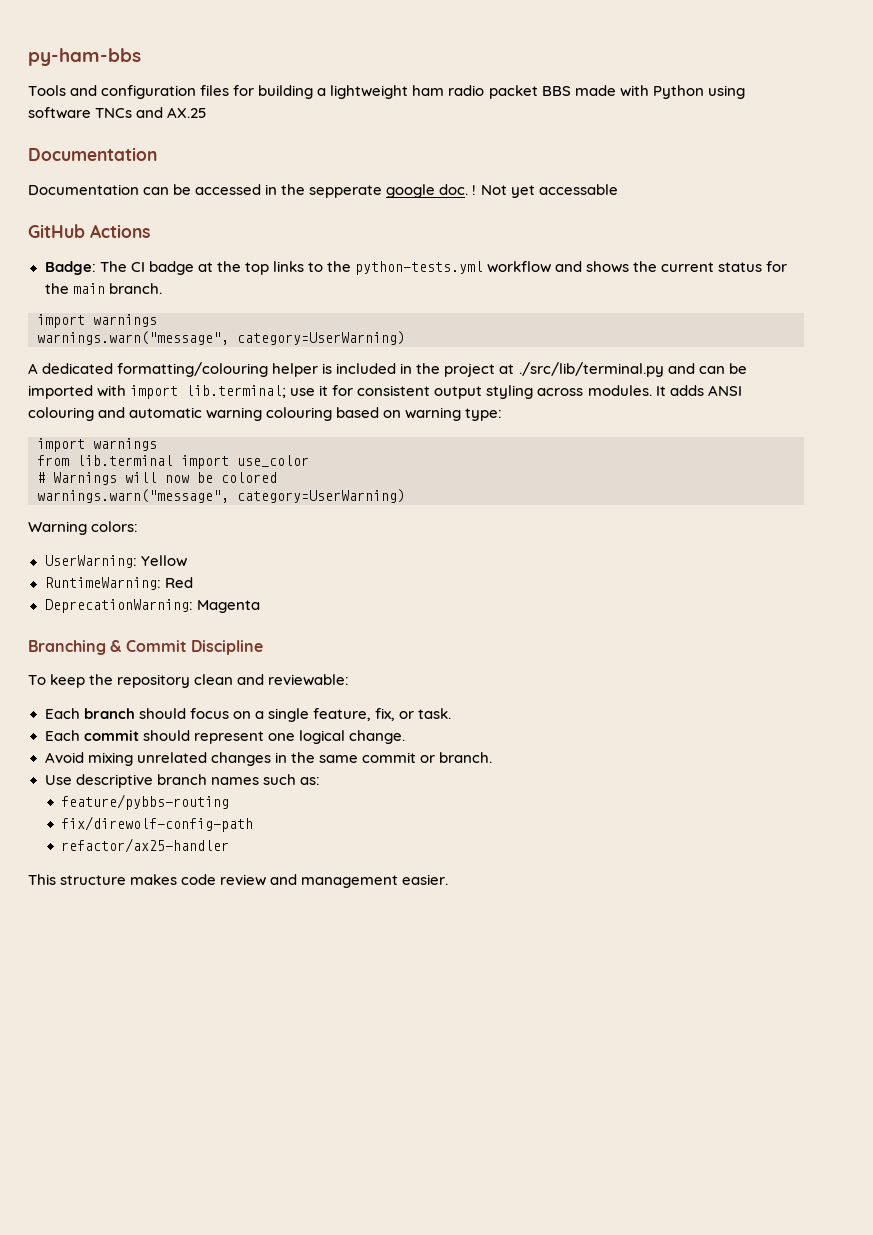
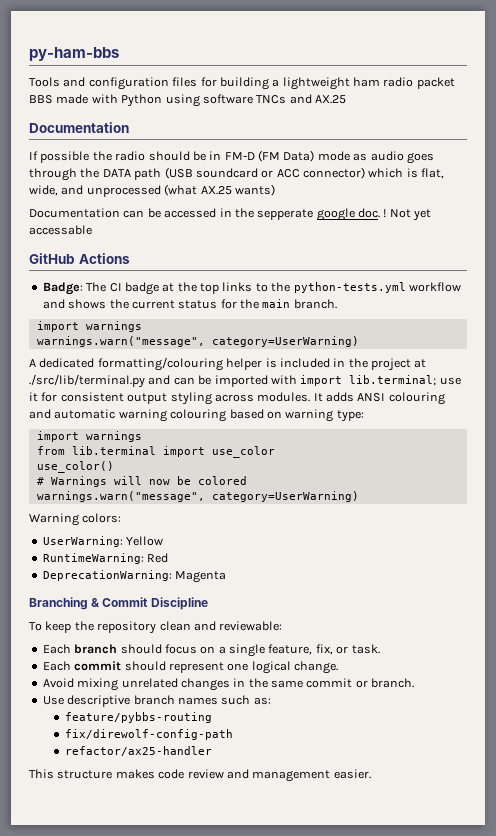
(157, 154) none -> [29,150,434,164] [29,167,445,181] [29,184,275,197] // If possible the radio should be in FM-D (FM Data) mode as audio goes through the DATA path (USB soundcard or ACC connector) which is flat, wide, and unprocessed (what AX.25 wants)
(309, 461) none -> [36,461,114,473] // use_color()

